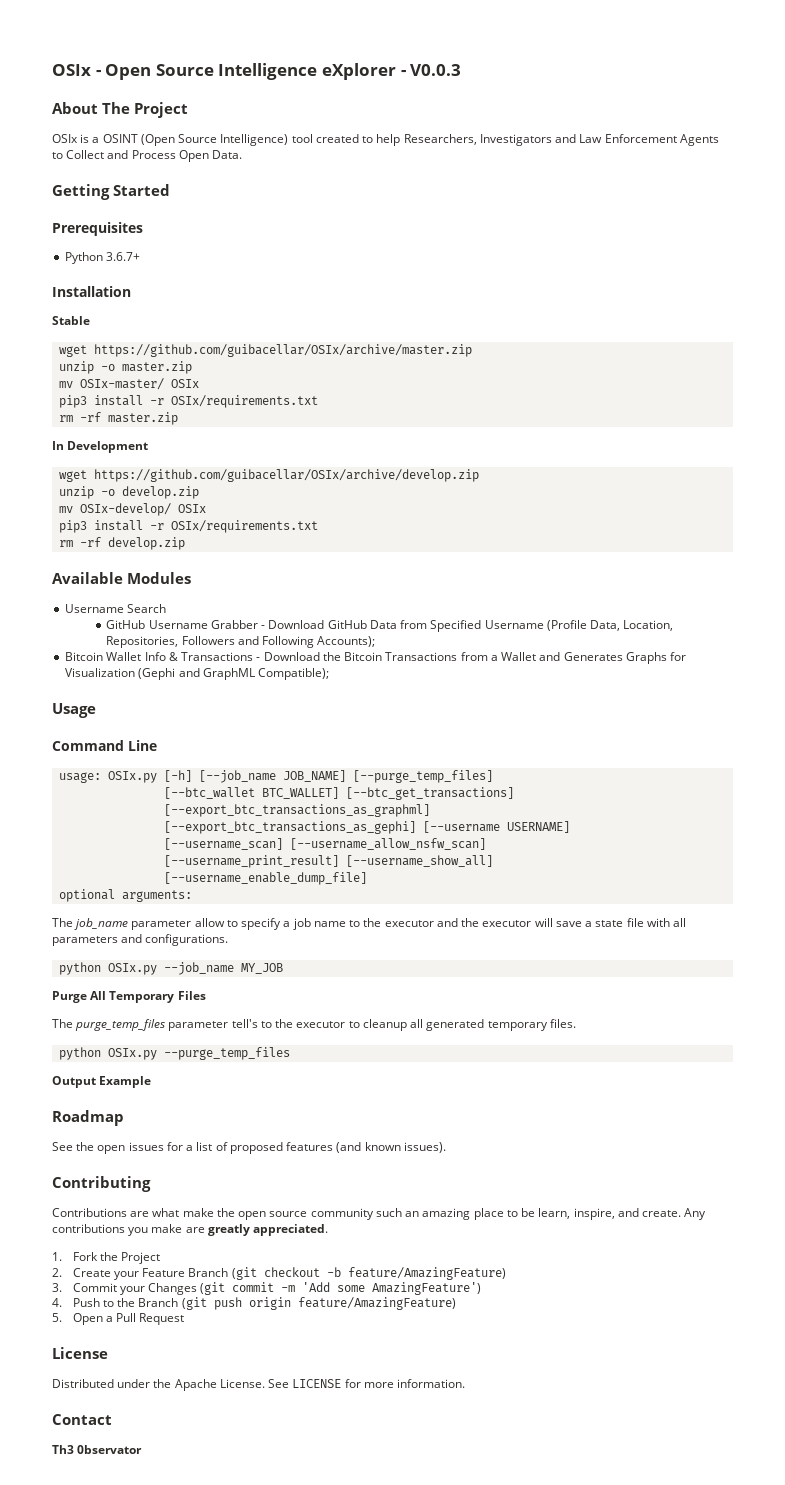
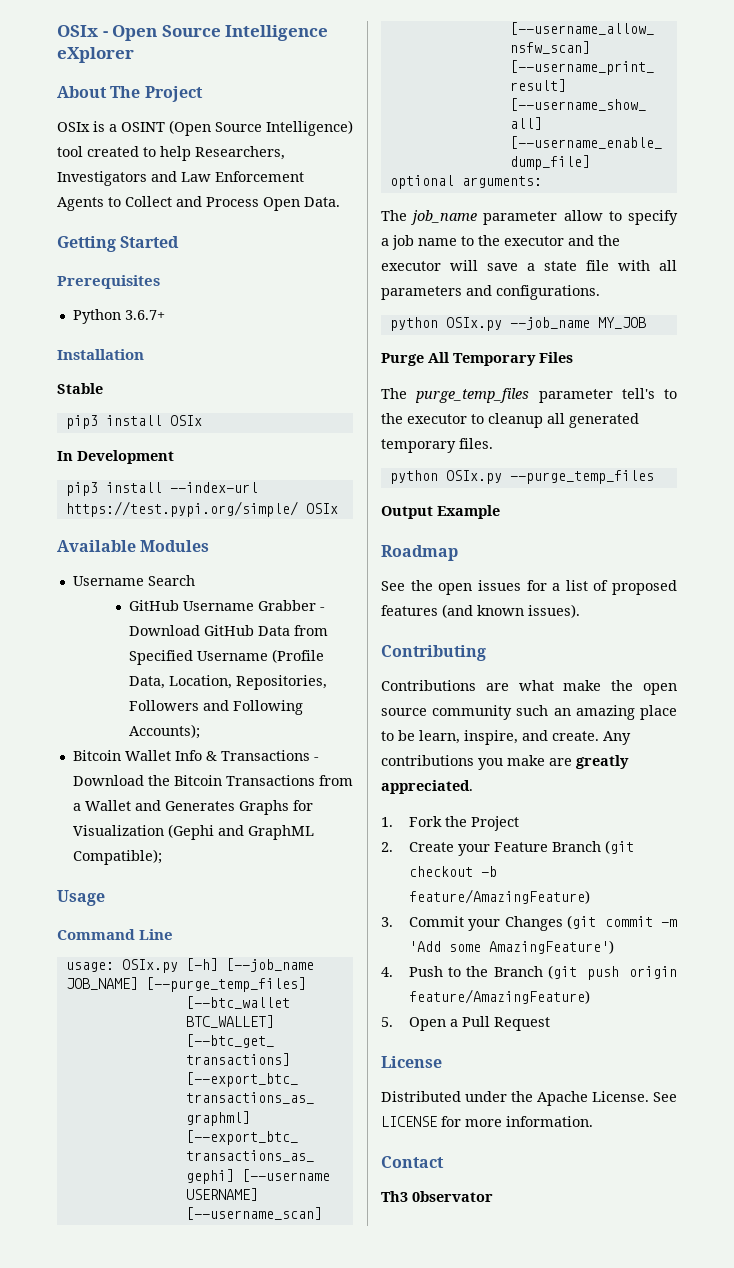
[400,64,462,76] - V0.0.3 -> (134, 55) none
[59,344,473,357] [59,361,193,374] [59,378,200,390] [59,395,319,408] [59,412,179,425] [52,441,149,453] [59,469,480,482] [59,486,200,499] [59,503,207,516] [59,520,319,533] [59,537,186,550] wget https://github.com/guibacellar/OSIx/archive/master.zip // unzip -o master.zip // mv OSIx-master/ OSIx // pip3 install -r OSIx/requirements.txt // rm -rf master.zip // In Development // wget https://github.com/guibacellar/OSIx/archive/develop.zip // unzip -o develop.zip // mv OSIx-develop/ OSIx // pip3 install -r OSIx/requirements.txt // rm -rf develop.zip -> [65,415,202,429] [57,450,174,464] [65,482,258,496] [65,501,338,517] pip3 install OSIx // In Development // pip3 install --index-url https://test.pypi.org/simple/ OSIx

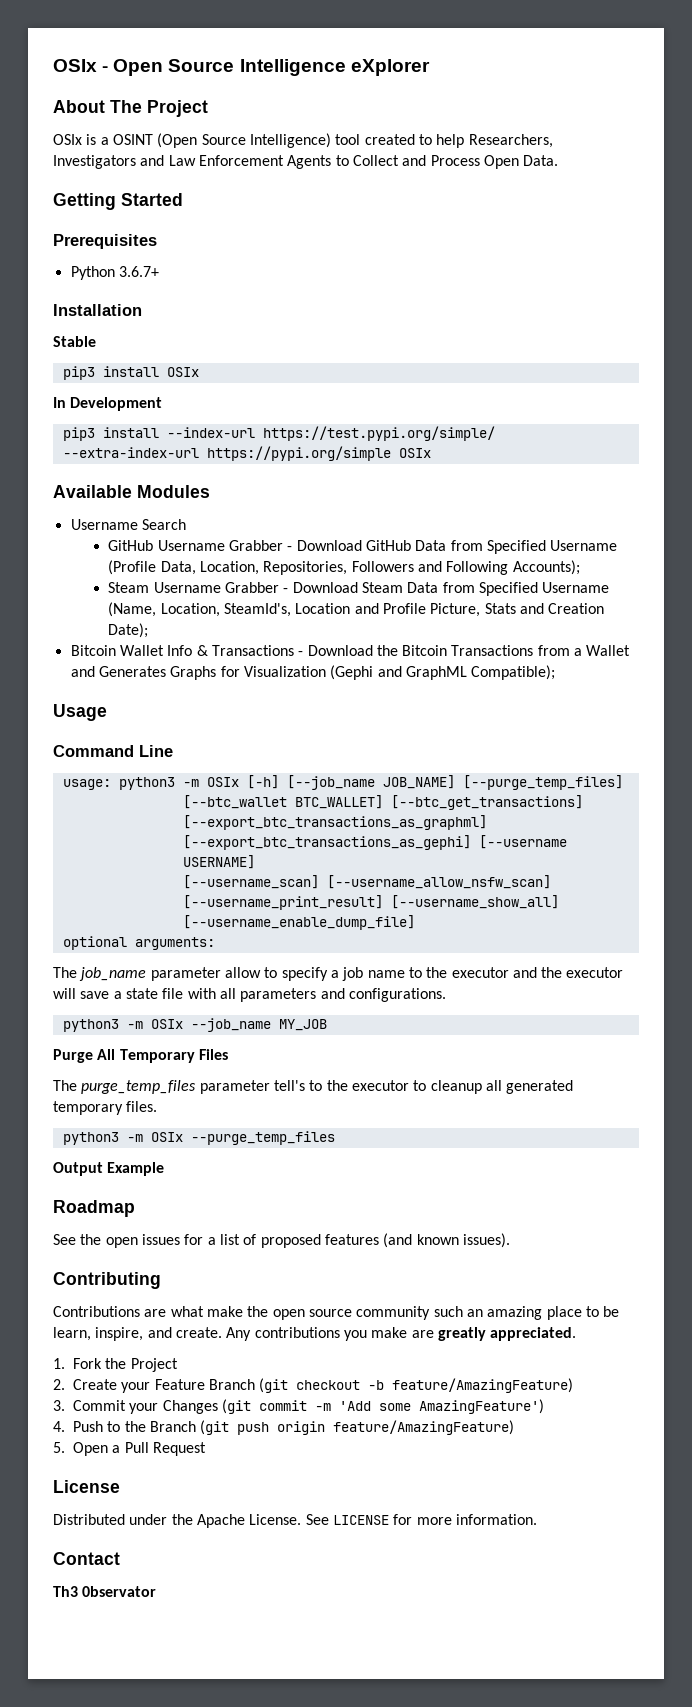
(298, 509) none -> [62,446,391,461] --extra-index-url https://pypi.org/simple
(201, 731) none -> [108,582,610,596] [108,602,605,617] [108,623,149,638] // Steam Username Grabber - Download Steam Data from Specified Username (Name, Location, SteamId's, Location and Profile Picture, Stats and Creation Date);
[121,959,178,973] OSIx.py -> [118,777,239,790] python3 -m OSIx
[389,317,502,331] python OSIx.py -> [62,1019,183,1032] python3 -m OSIx
[389,470,502,484] python OSIx.py -> [62,1132,183,1145] python3 -m OSIx

